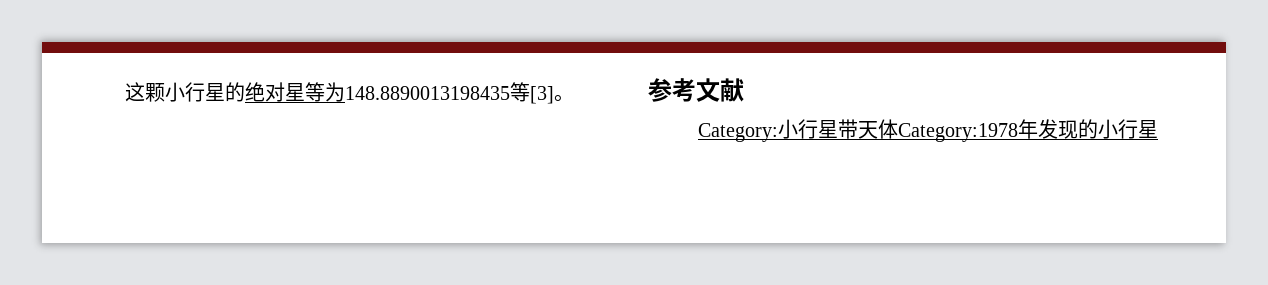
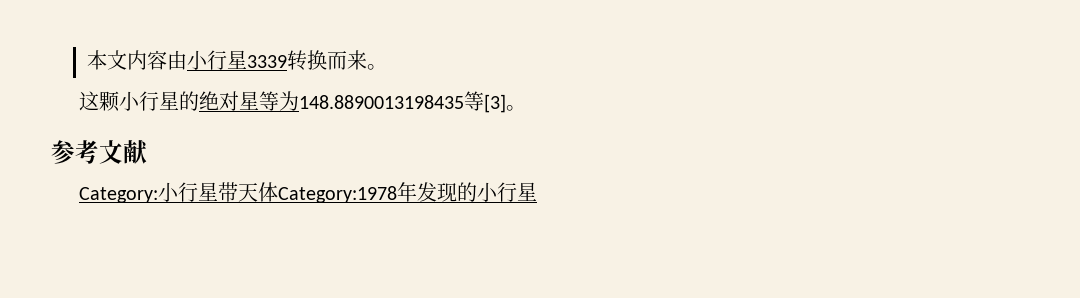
(124, 92) none -> [87,50,388,71] 本文内容由小行星3339转换而来。 //

